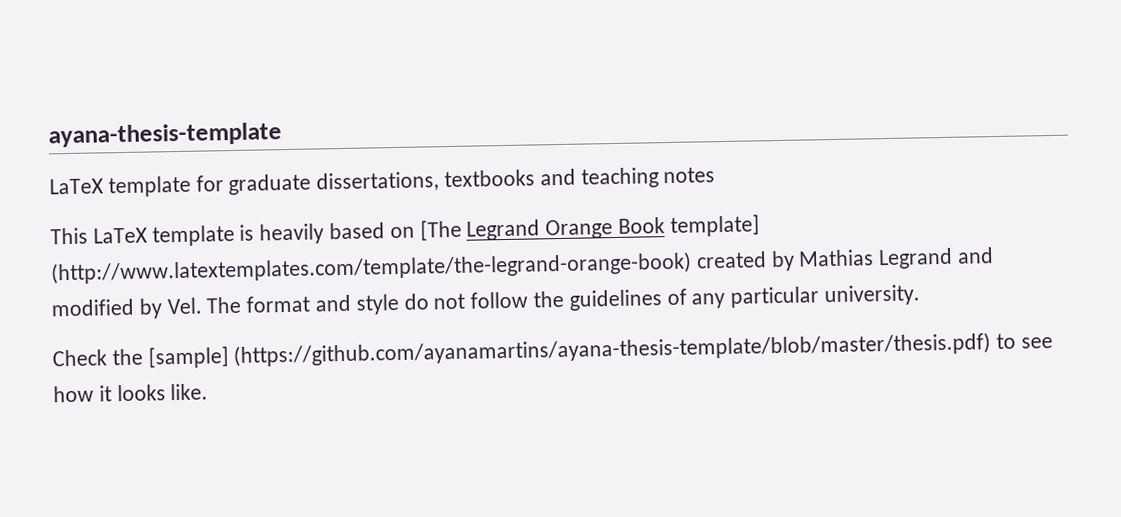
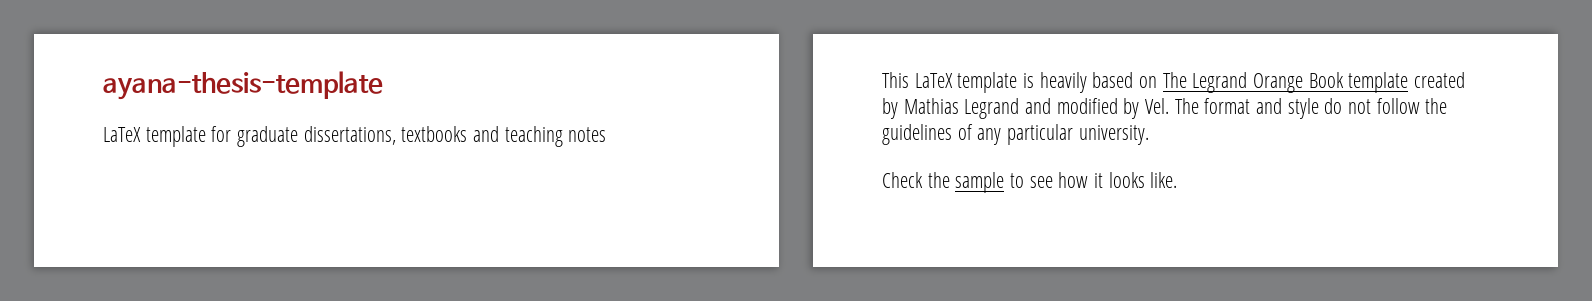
[419,219,462,241] [The -> [1162,72,1187,88] The
[669,214,760,237] [51,251,692,285] template] (http://www.latextemplates.com/template/the-legrand-orange-book) -> [1348,72,1409,93] template
[147,332,992,369] [sample] (https://github.com/ayanamartins/ayana-thesis-template/blob/master/thesis.pdf) -> [955,172,1005,193] sample

